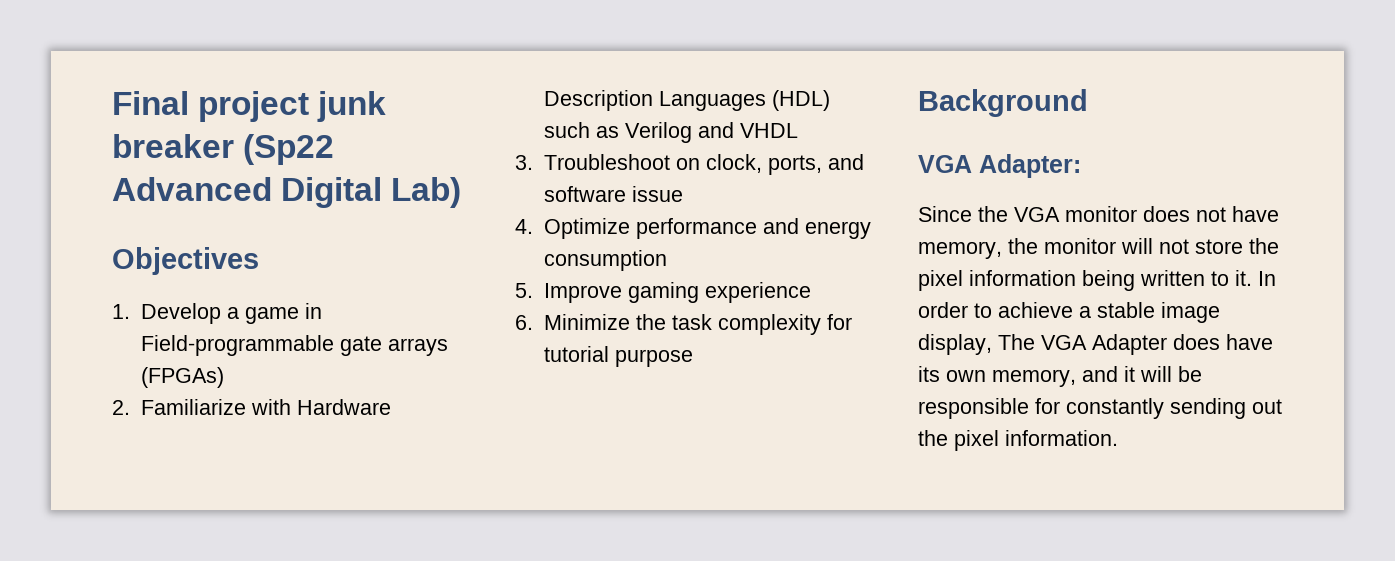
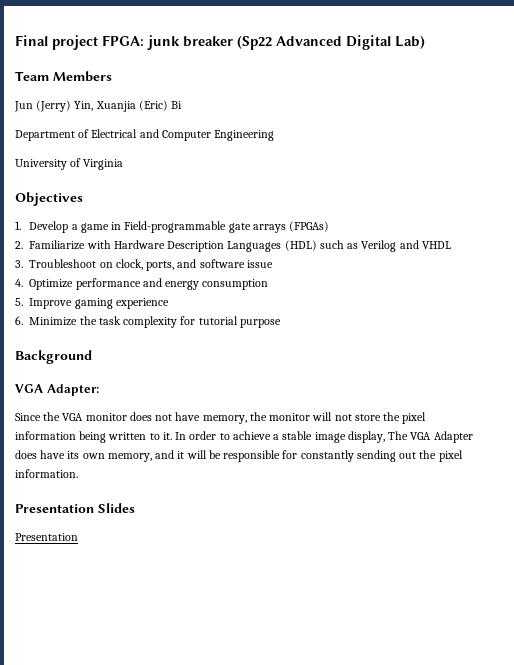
(310, 106) none -> [102,35,144,46] FPGA:
(462, 192) none -> [15,71,112,82] [14,100,183,112] [15,129,275,141] [15,158,124,170] // Team Members // Jun (Jerry) Yin, Xuanjia (Eric) Bi // Department of Electrical and Computer Engineering // University of Virginia
(1118, 438) none -> [15,503,135,513] [15,533,78,541] // Presentation Slides // Presentation

